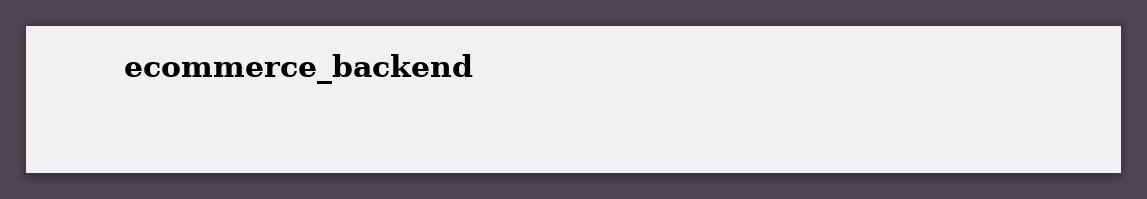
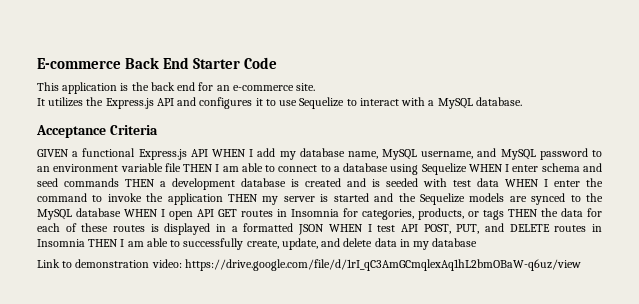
[124,54,473,84] ecommerce_backend -> [37,57,278,69] [37,82,316,94] [37,97,522,109] [36,125,158,138] [37,148,602,160] [37,163,602,175] [37,178,603,190] [37,193,604,205] [37,208,602,220] [37,223,602,235] [37,238,478,250] [37,259,581,271] E-commerce Back End Starter Code // This application is the back end for an e-commerce site. // It utilizes the Express.js API and configures it to use Sequelize to interact with a MySQL database. // Acceptance Criteria // GIVEN a functional Express.js API WHEN I add my database name, MySQL username, and MySQL password to an environment variable file THEN I am able to connect to a database using Sequelize WHEN I enter schema and seed commands THEN a development database is created and is seeded with test data WHEN I enter the command to invoke the application THEN my server is started and the Sequelize models are synced to the MySQL database WHEN I open API GET routes in Insomnia for categories, products, or tags THEN the data for each of these routes is displayed in a formatted JSON WHEN I test API POST, PUT, and DELETE routes in Insomnia THEN I am able to successfully create, update, and delete data in my database // Link to demonstration video: https://drive.google.com/file/d/1rI_qC3AmGCmqlexAq1hL2bmOBaW-q6uz/view

